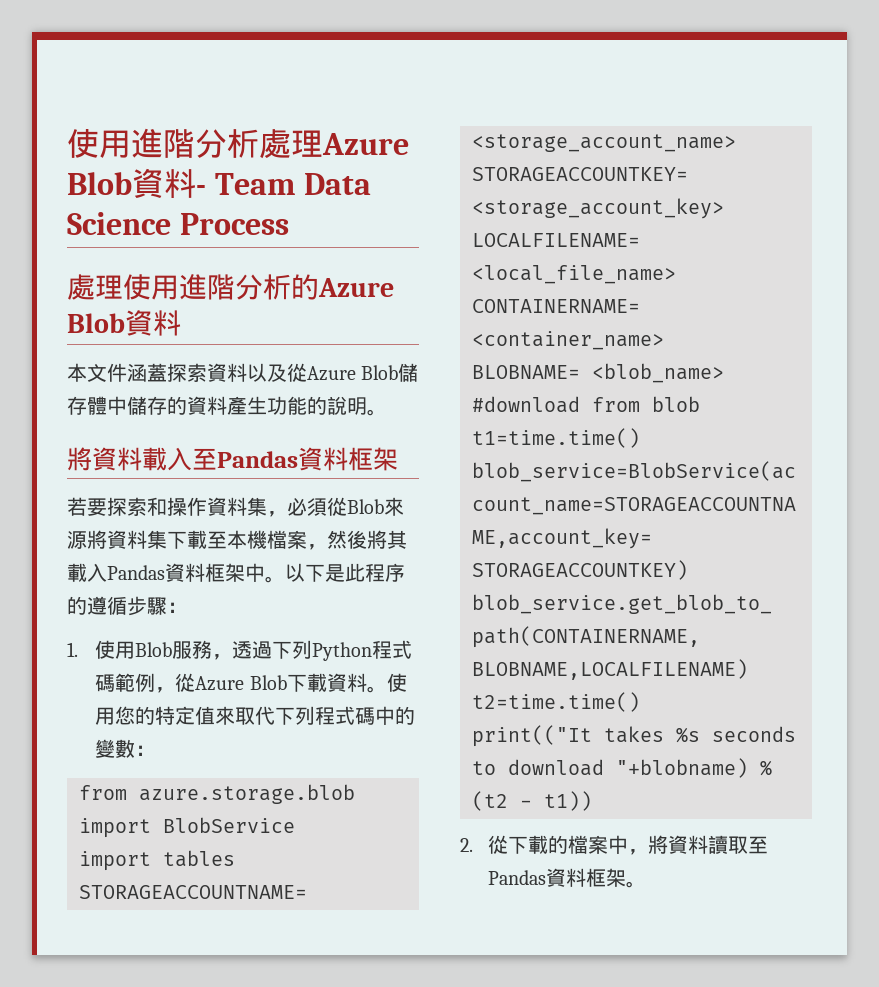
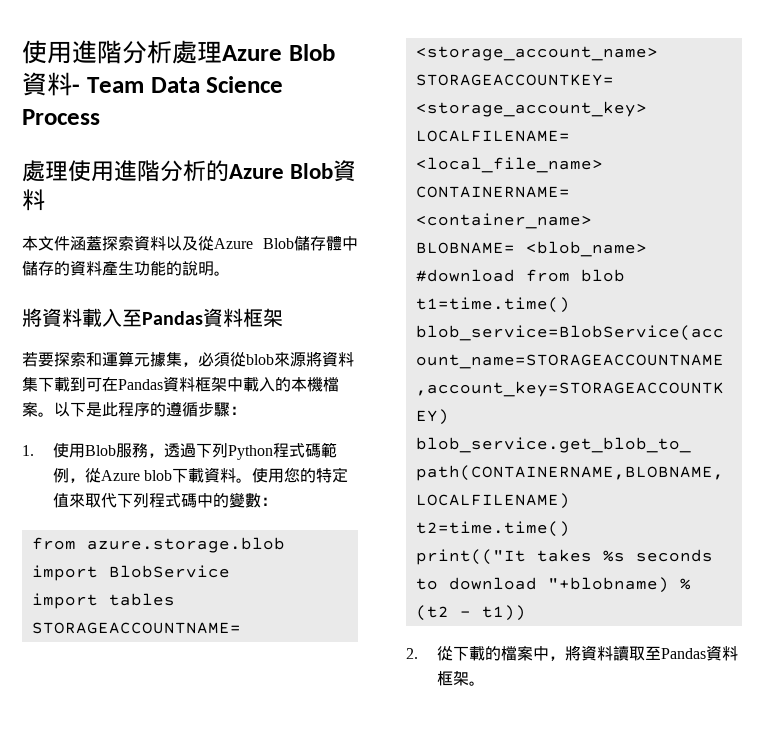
[167,497,247,516] 操作資料 -> [102,351,166,367] 運算元據
[347,499,384,514] Blob -> [246,354,274,365] blob
[207,530,407,550] [67,563,265,582] 至本機檔案，然後將其載入Pandas資料框架中 -> [70,376,339,392] [22,402,38,417] 到可在Pandas資料框架中載入的本機檔案
[249,675,287,690] Blob -> [143,470,172,481] blob

